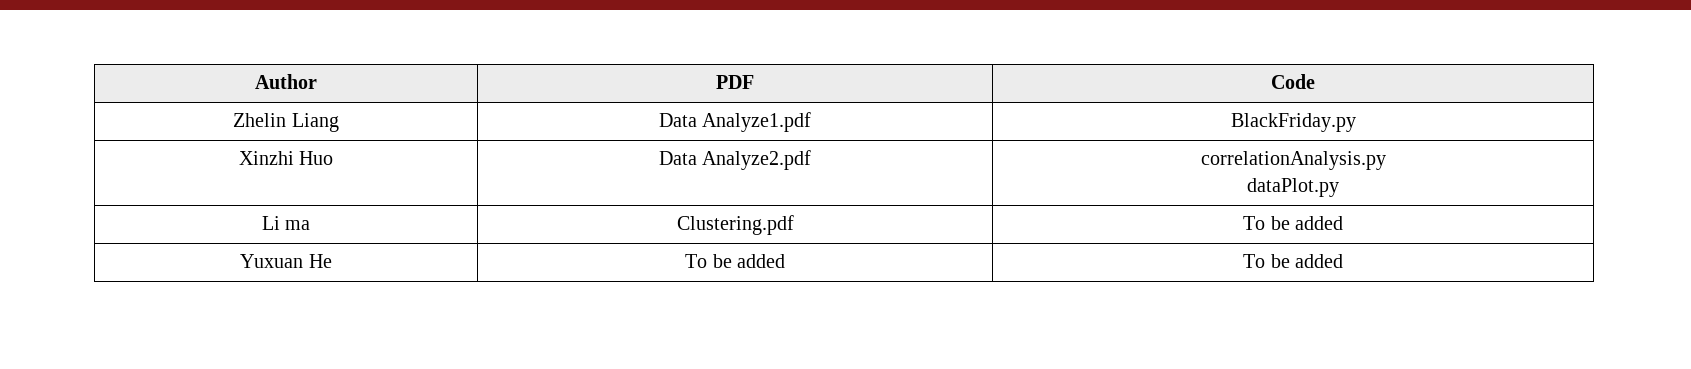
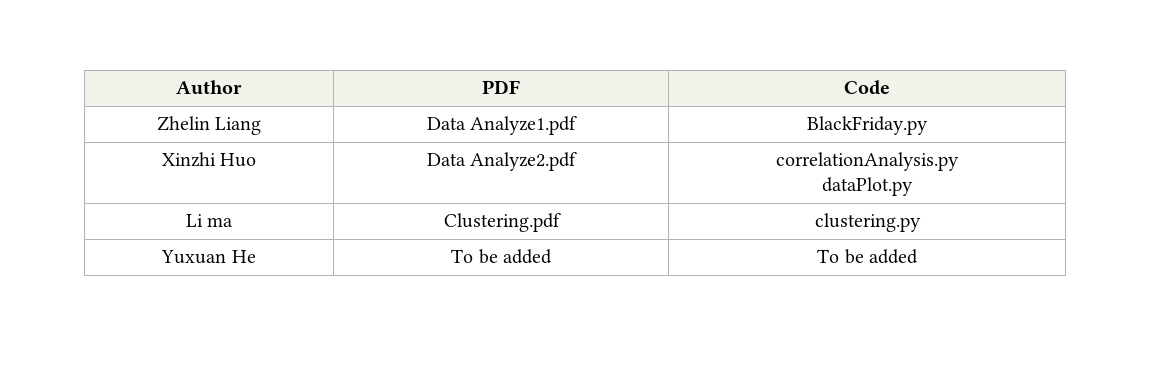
[1243,216,1343,230] To be added -> [814,213,921,232] clustering.py

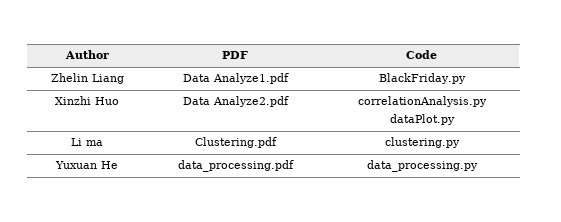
[451,249,552,264] [817,249,918,264] To be added | To be added -> [177,160,294,172] [366,160,478,172] data_processing.pdf | data_processing.py

